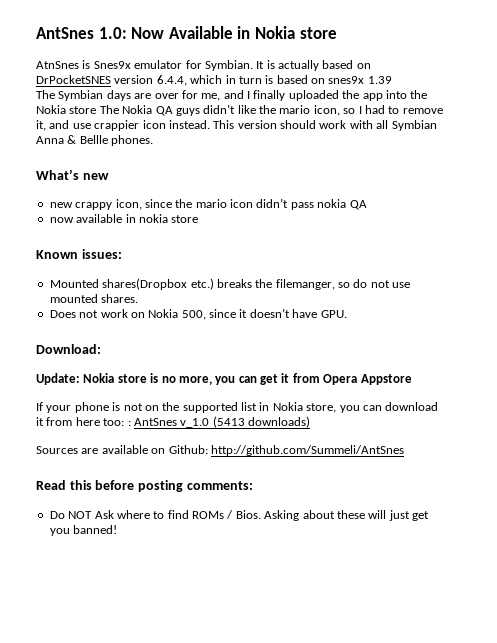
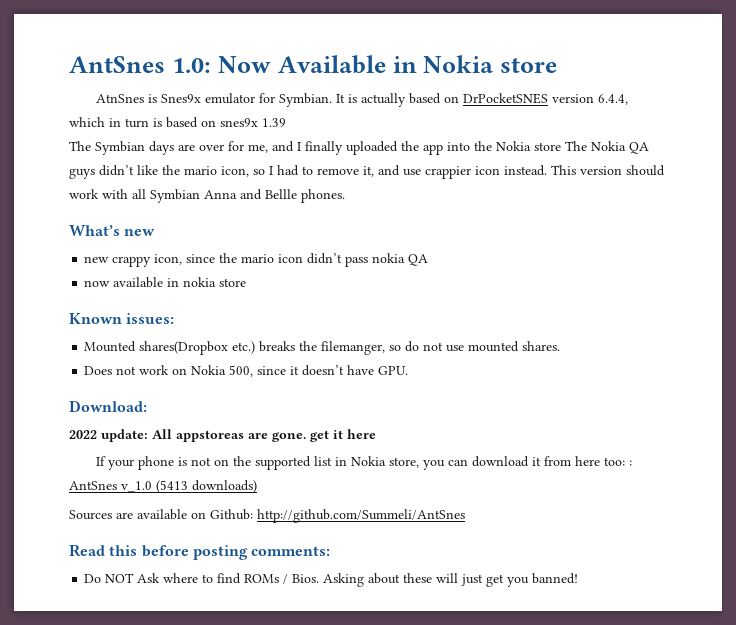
[67,135,77,144] & -> [240,189,262,200] and
[36,373,412,385] Update: Nokia store is no more, you can get it from Opera Appstore -> [69,429,376,442] 2022 update: All appstoreas are gone. get it here

